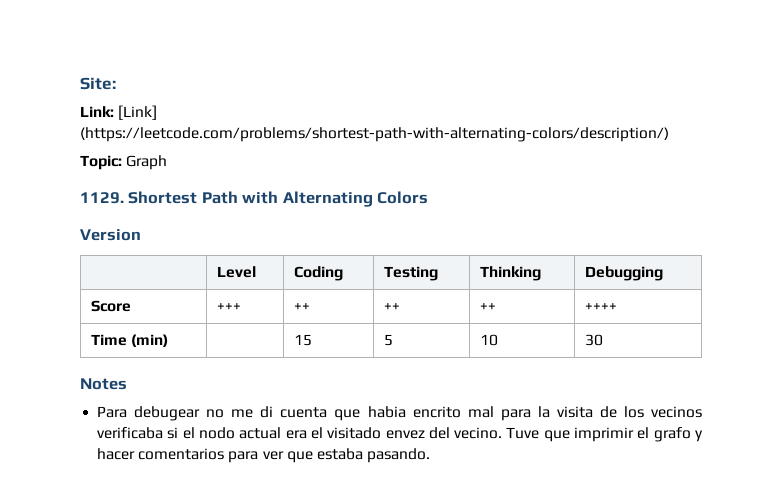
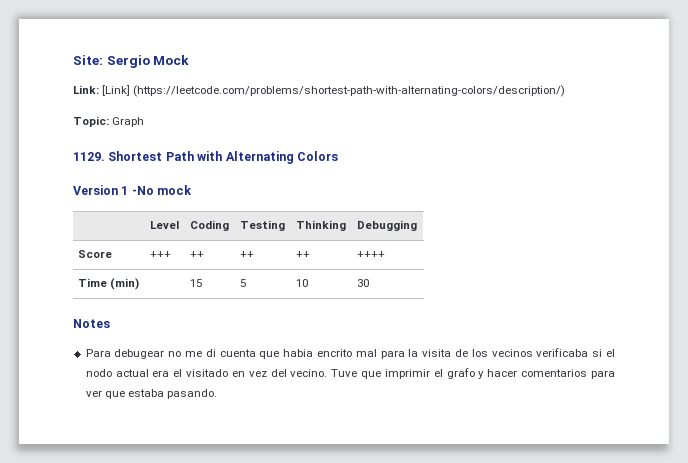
(116, 83) none -> [106,55,190,68] Sergio Mock
(141, 235) none -> [121,185,193,195] 1 -No mock
[385,430,425,439] envez -> [231,371,267,377] en vez

